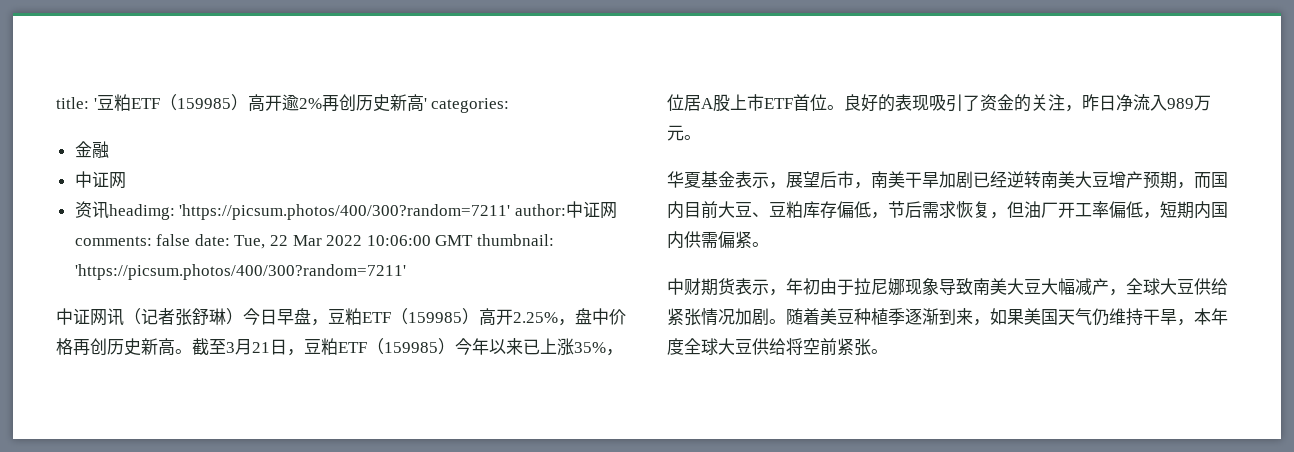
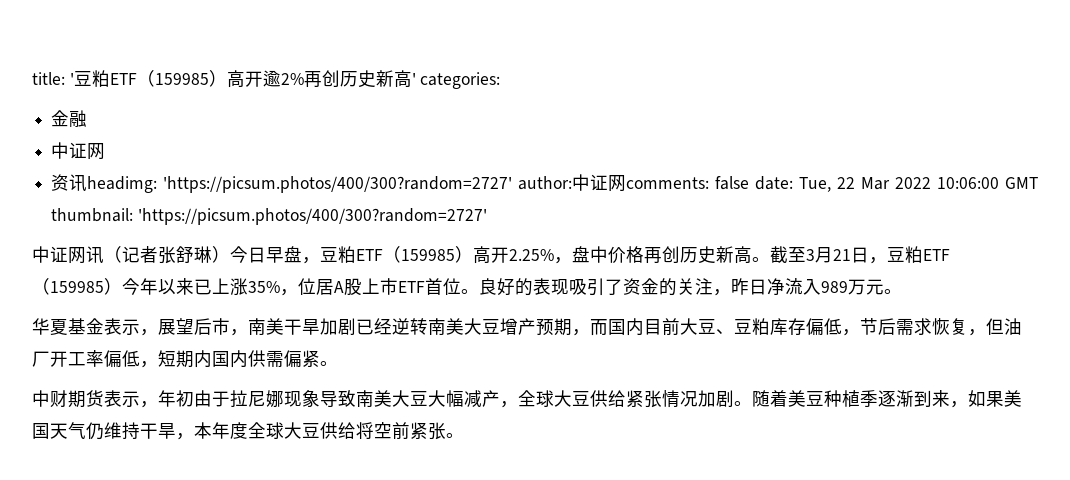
[179,204,511,220] 'https://picsum.photos/400/300?random=7211' -> [163,176,513,193] 'https://picsum.photos/400/300?random=2727'
[74,264,406,280] 'https://picsum.photos/400/300?random=7211' -> [137,208,487,225] 'https://picsum.photos/400/300?random=2727'

